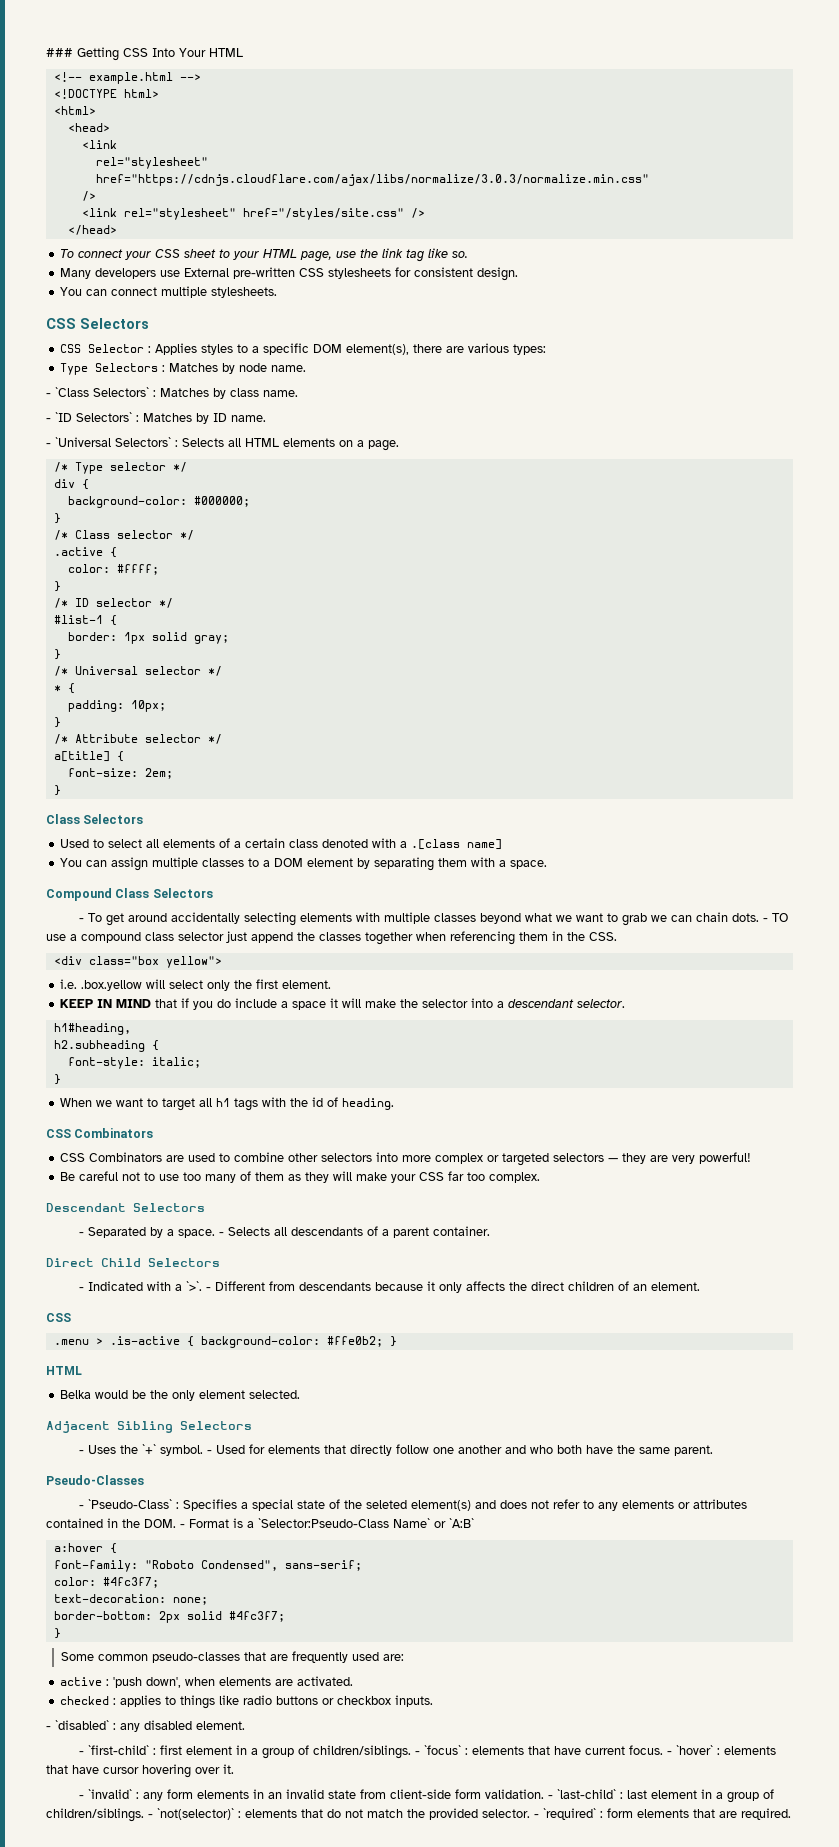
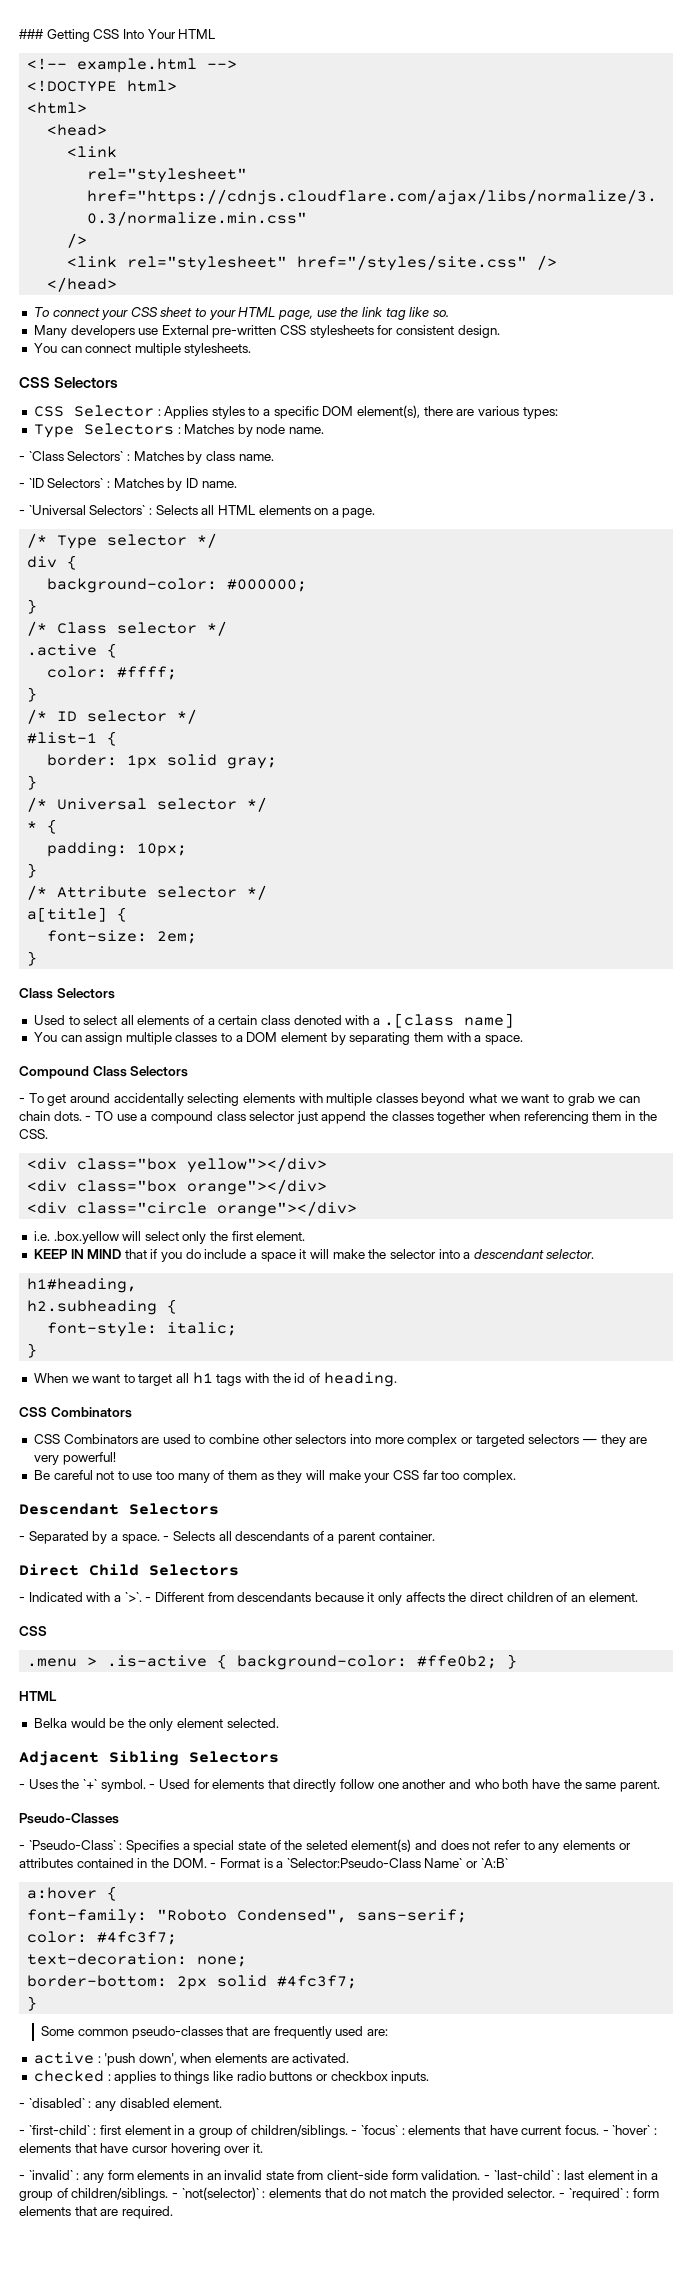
[165,956,222,968] yellow"> -> [187,1157,328,1173] [27,1179,328,1195] [27,1201,358,1217] yellow"></div> // <div class="box orange"></div> // <div class="circle orange"></div>

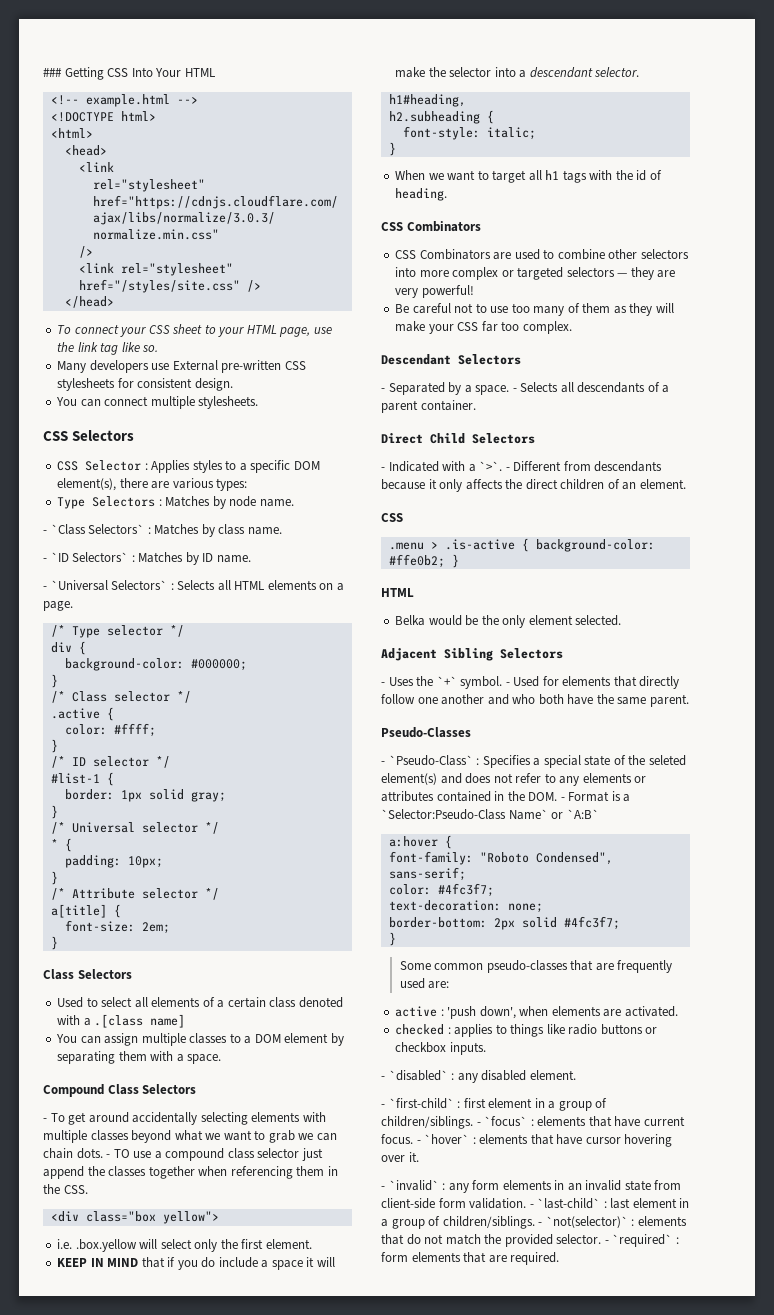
[187,1157,328,1173] [27,1179,328,1195] [27,1201,358,1217] yellow"></div> // <div class="box orange"></div> // <div class="circle orange"></div> -> [162,1211,219,1224] yellow">

